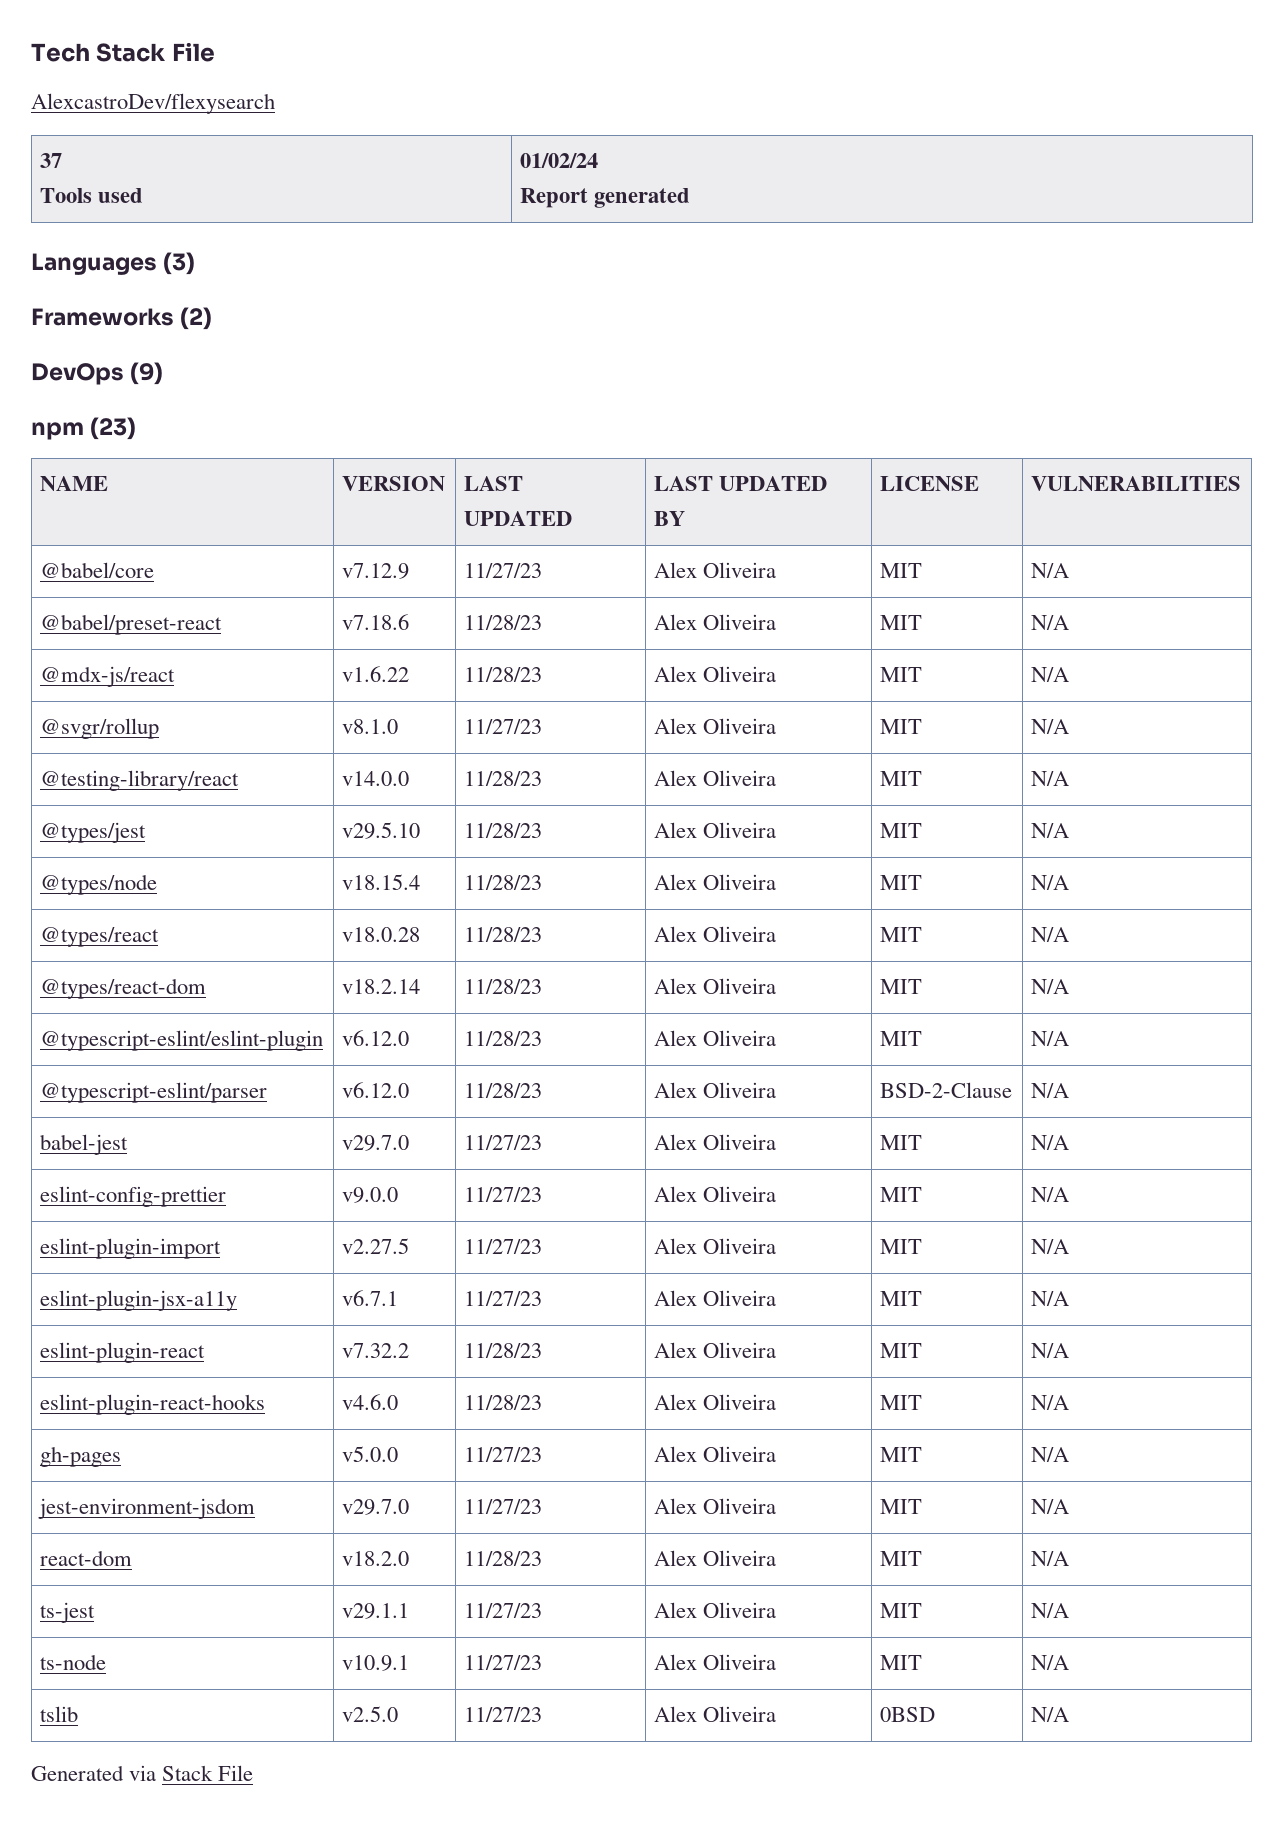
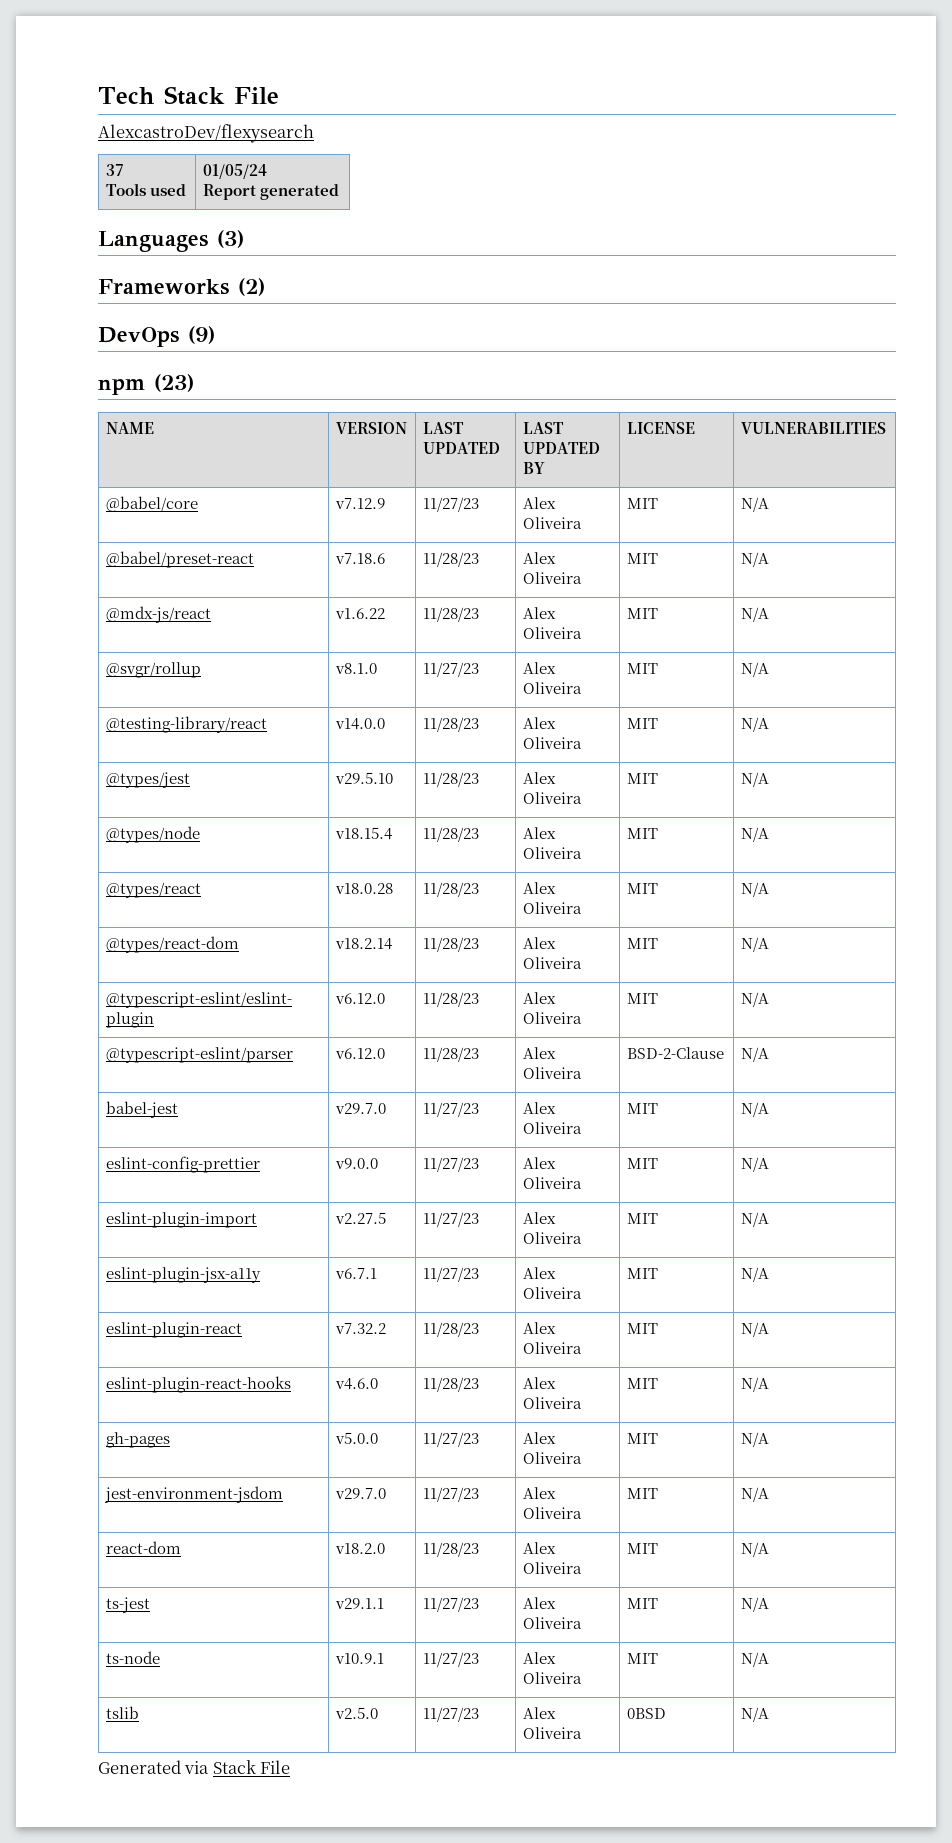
[520,153,599,168] 01/02/24 -> [202,164,267,179] 01/05/24

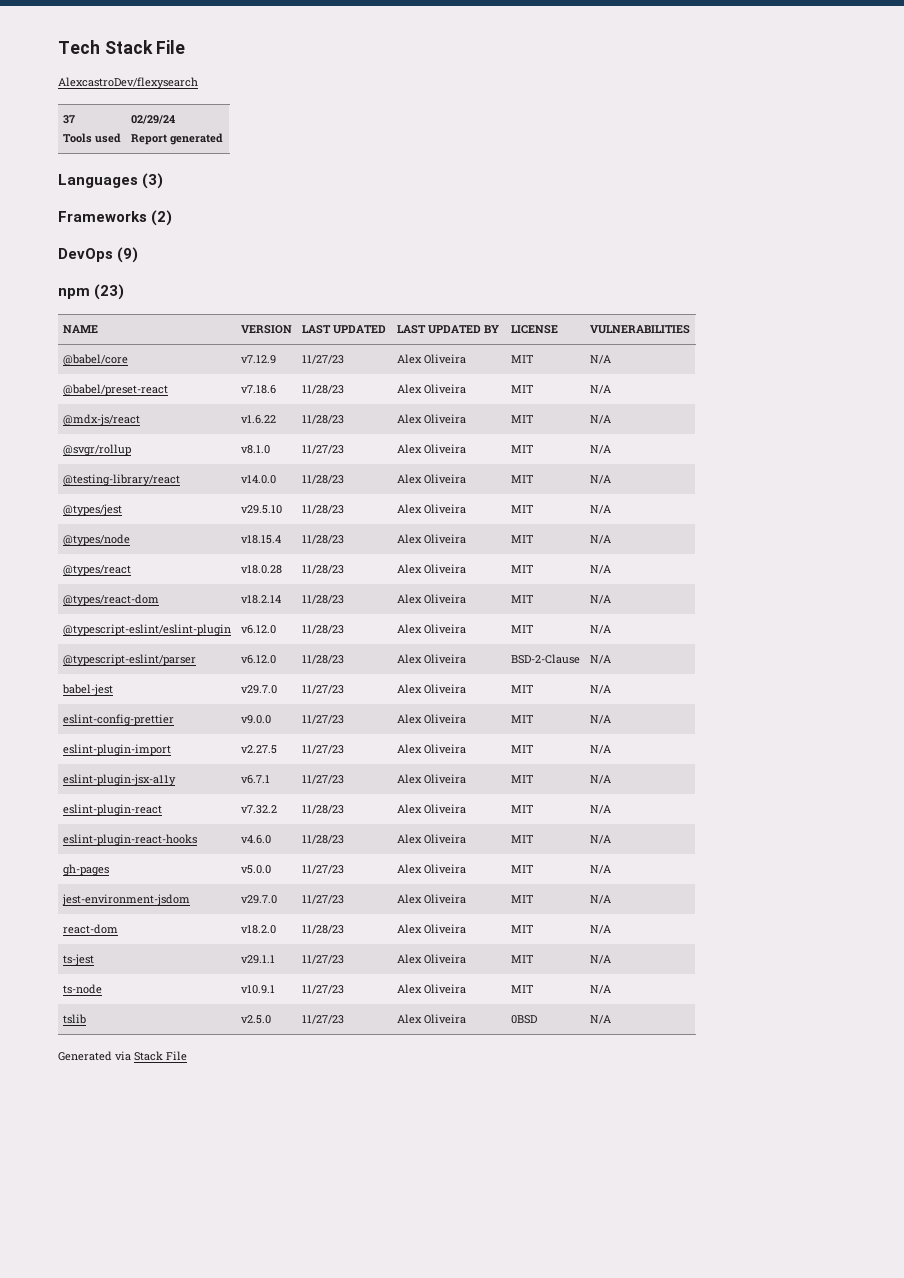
[202,164,267,179] 01/05/24 -> [130,115,175,124] 02/29/24

